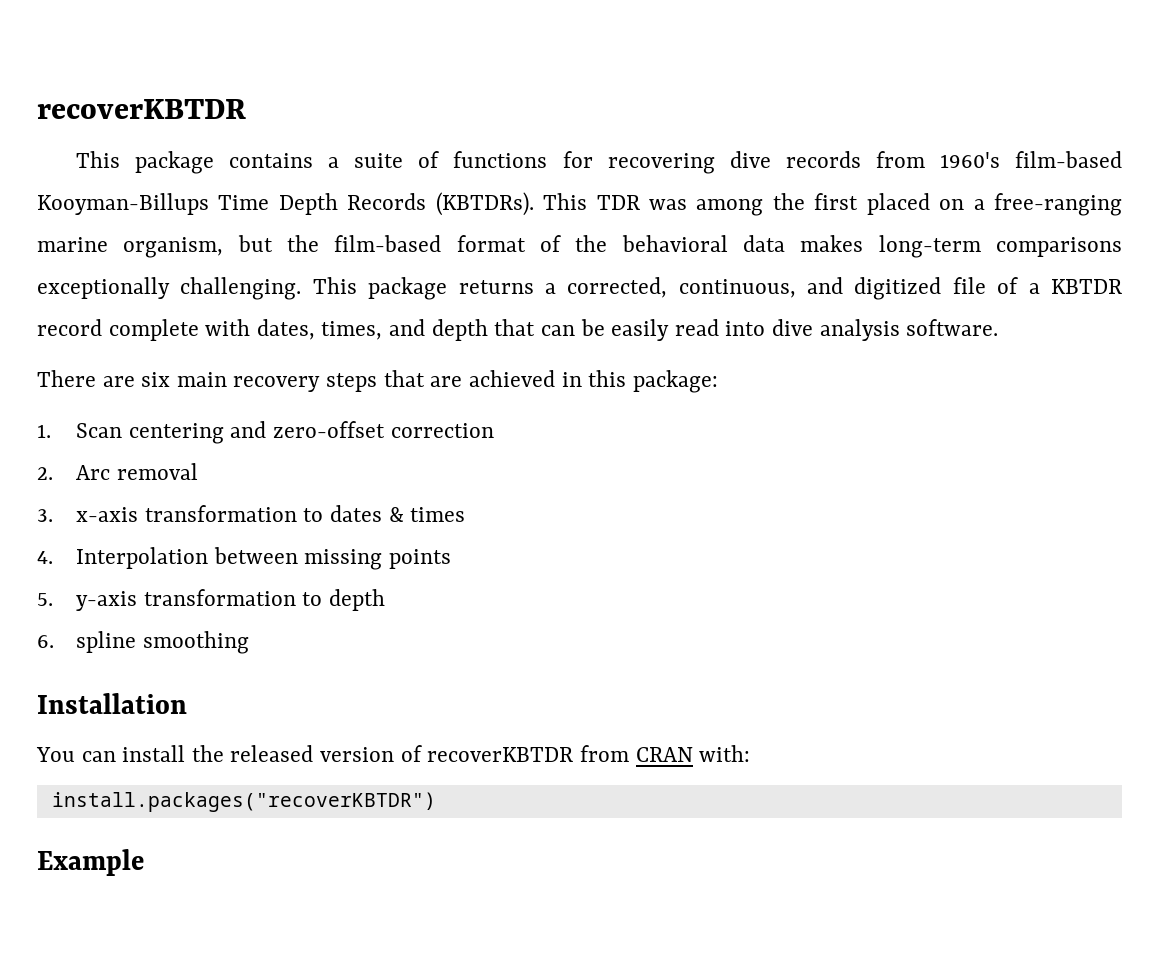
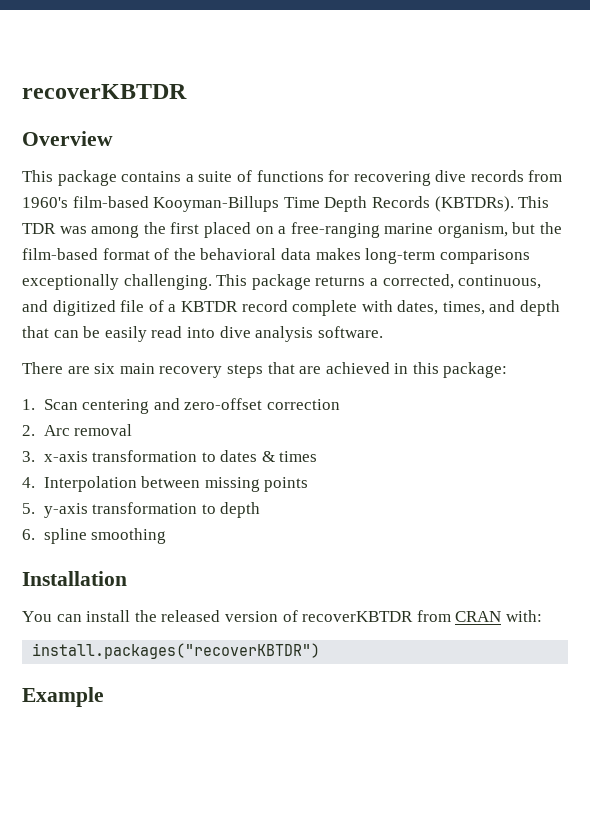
[37,99,246,119] recoverKBTDR -> [22,84,187,99] [22,131,113,146] recoverKBTDR // Overview

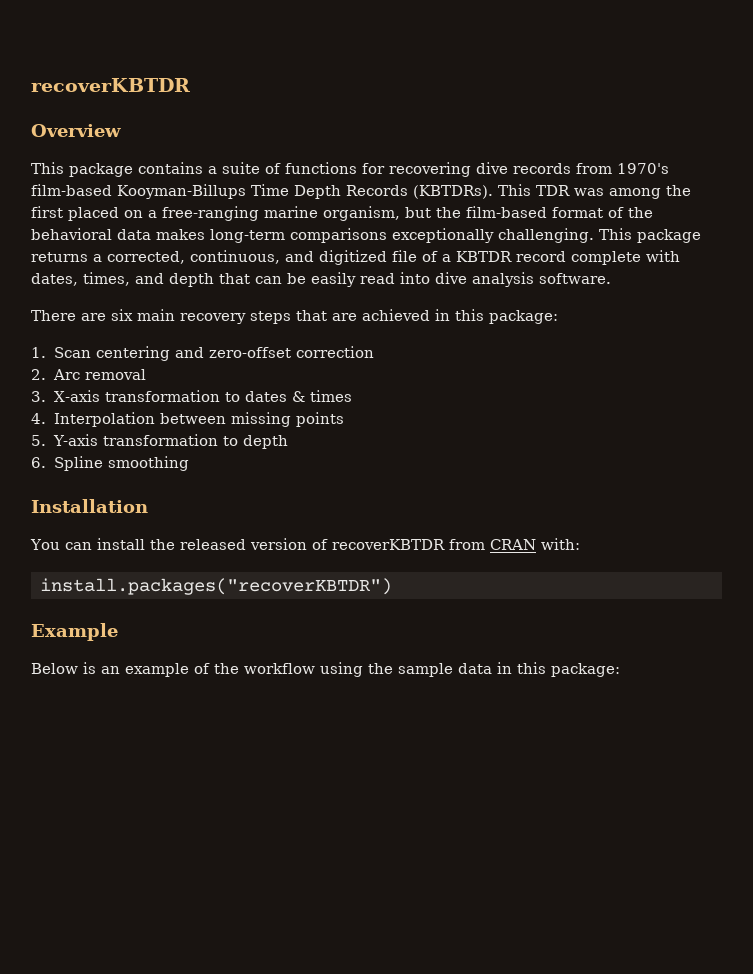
[22,197,68,208] 1960's -> [617,163,669,174] 1970's
[43,451,88,462] x-axis -> [53,390,100,402] X-axis
[43,503,88,518] y-axis -> [52,434,99,446] Y-axis
[43,528,87,544] spline -> [53,456,103,471] Spline
(104, 697) none -> [31,662,620,677] // Below is an example of the workflow using the sample data in this package:

